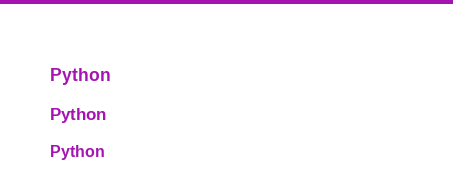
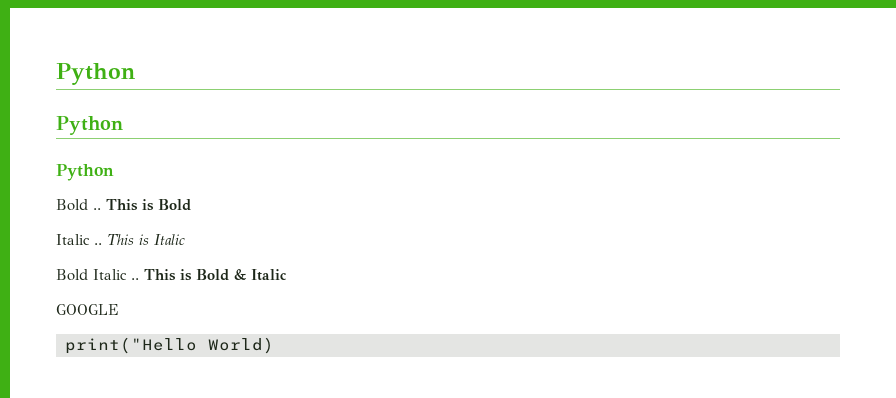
(105, 152) none -> [56,199,191,211] [56,234,185,245] [56,269,287,281] [56,304,118,315] [65,337,274,354] // Bold .. This is Bold // Italic .. This is Italic // Bold Italic .. This is Bold & Italic // GOOGLE // print("Hello World)

